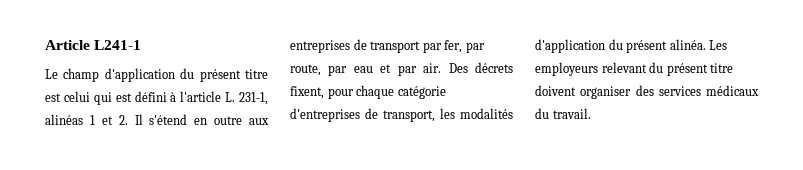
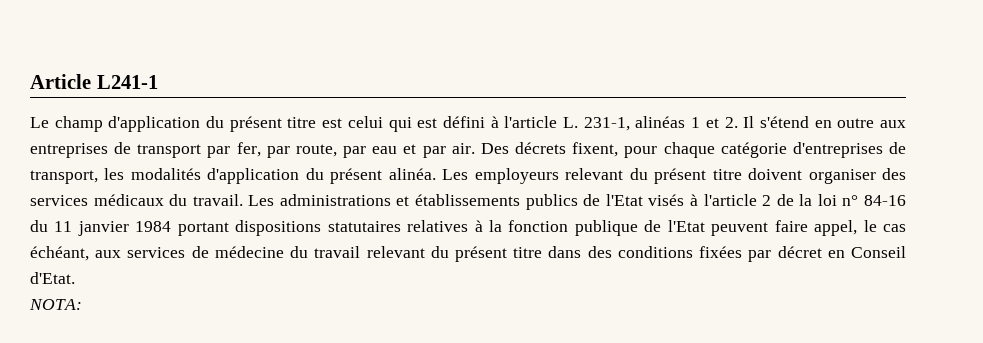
(591, 113) none -> [248,194,906,210] [30,220,907,236] [30,246,906,262] [30,272,75,284] [29,299,82,310] Les administrations et établissements publics de l'Etat visés à l'article 2 de la loi n° 84-16 du 11 janvier 1984 portant dispositions statutaires relatives à la fonction publique de l'Etat peuvent faire appel, le cas échéant, aux services de médecine du travail relevant du présent titre dans des conditions fixées par décret en Conseil d'Etat. // NOTA:

